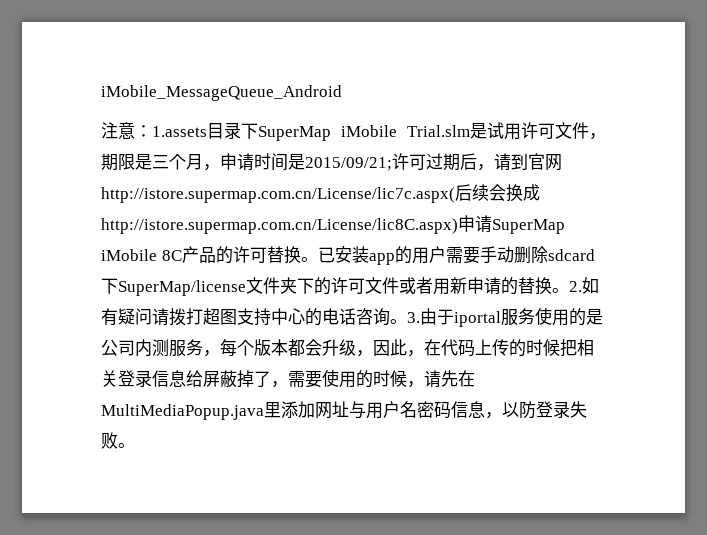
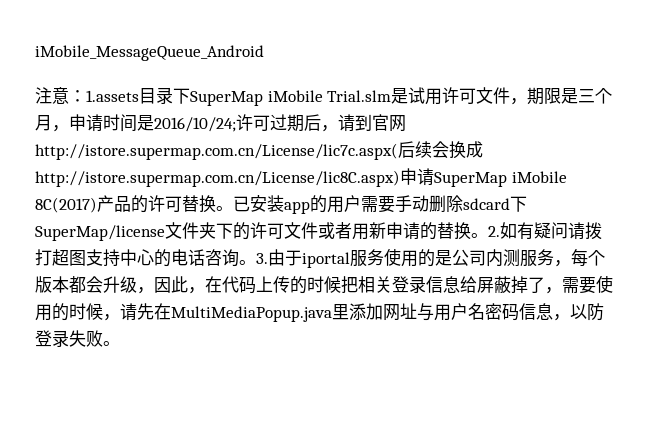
[305,157,392,171] 2015/09/21; -> [154,117,236,132] 2016/10/24;
[161,250,182,261] 8C -> [35,197,97,213] 8C(2017)

